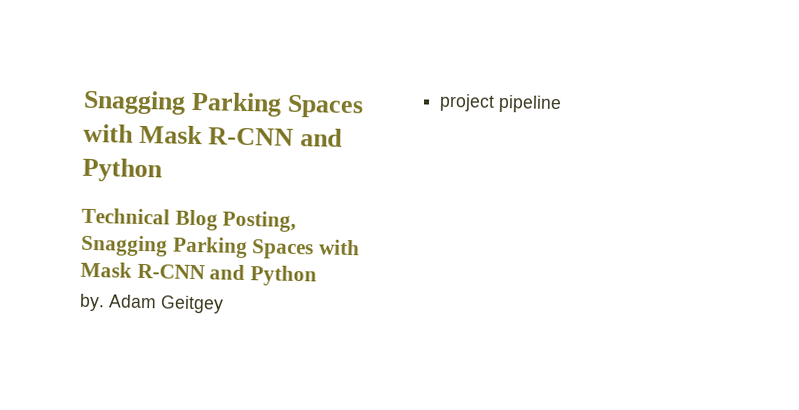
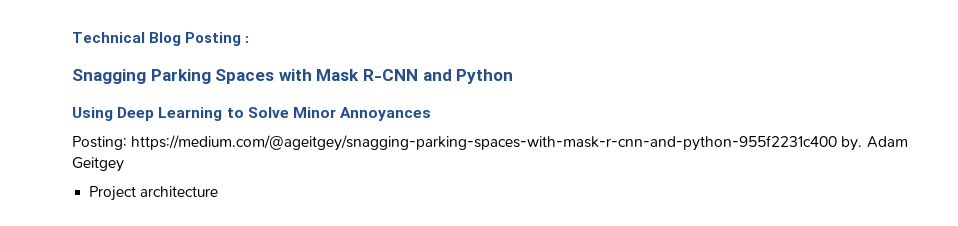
[83,89,365,119] [83,123,344,147] [82,157,163,183] [81,207,297,232] [80,234,361,260] [80,261,318,287] Snagging Parking Spaces with Mask R-CNN and Python // Technical Blog Posting, Snagging Parking Spaces with Mask R-CNN and Python // -> [72,32,250,46] [72,69,514,84] [72,107,432,121] [72,135,838,151] Technical Blog Posting : // Snagging Parking Spaces with Mask R-CNN and Python // Using Deep Learning to Solve Minor Annoyances // Posting: https://medium.com/@ageitgey/snagging-parking-spaces-with-mask-r-cnn-and-python-955f2231c400
[439,93,563,114] project pipeline -> [89,186,219,201] Project architecture

